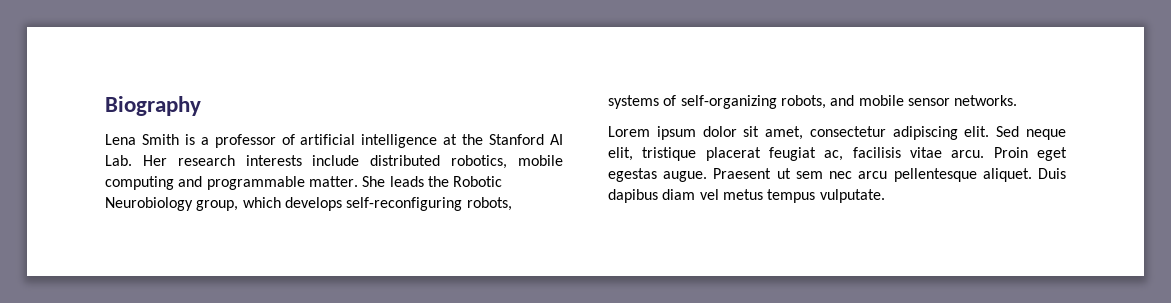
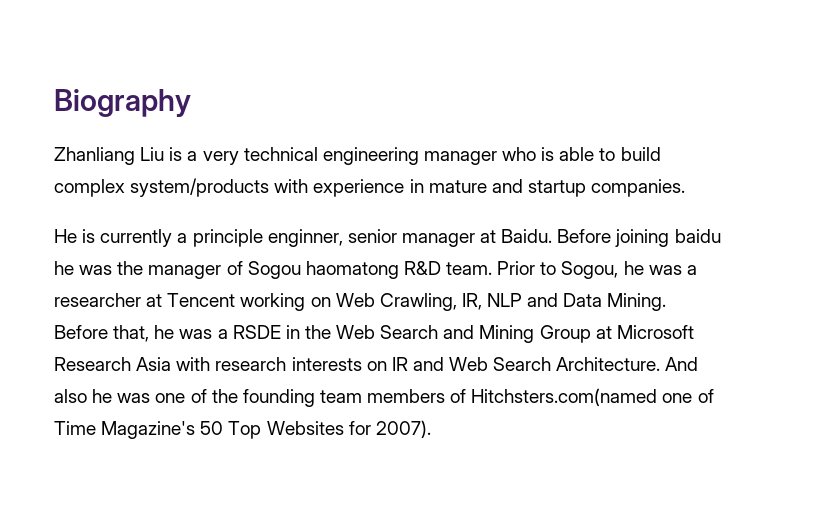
[105,134,564,148] [105,155,563,169] [105,176,503,190] [105,197,512,211] [608,95,1018,109] [608,126,1066,140] [608,147,1067,161] [608,168,1066,182] [608,189,885,203] Lena Smith is a professor of artificial intelligence at the Stanford AI Lab. Her research interests include distributed robotics, mobile computing and programmable matter. She leads the Robotic Neurobiology group, which develops self-reconfiguring robots, systems of self-organizing robots, and mobile sensor networks. // Lorem ipsum dolor sit amet, consectetur adipiscing elit. Sed neque elit, tristique placerat feugiat ac, facilisis vitae arcu. Proin eget egestas augue. Praesent ut sem nec arcu pellentesque aliquet. Duis dapibus diam vel metus tempus vulputate. -> [54,147,661,165] [54,178,686,197] [54,229,721,247] [54,261,697,279] [54,293,667,311] [54,325,694,343] [54,357,699,371] [54,388,714,407] [54,420,431,439] Zhanliang Liu is a very technical engineering manager who is able to build complex system/products with experience in mature and startup companies. // He is currently a principle enginner, senior manager at Baidu. Before joining baidu he was the manager of Sogou haomatong R&D team. Prior to Sogou, he was a researcher at Tencent working on Web Crawling, IR, NLP and Data Mining. Before that, he was a RSDE in the Web Search and Mining Group at Microsoft Research Asia with research interests on IR and Web Search Architecture. And also he was one of the founding team members of Hitchsters.com(named one of Time Magazine's 50 Top Websites for 2007).

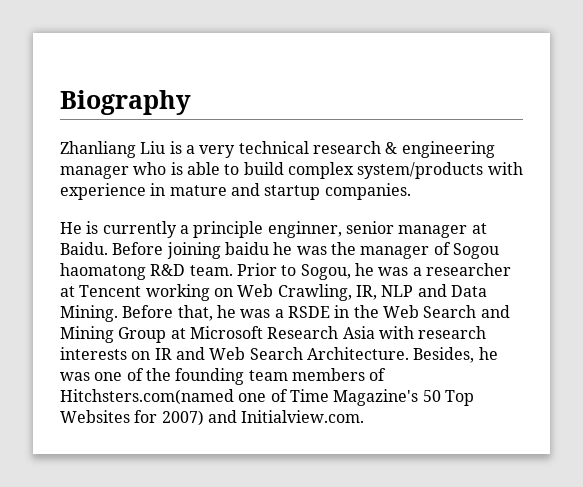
(318, 154) none -> [312,141,398,154] research &
[665,357,699,371] [54,389,87,403] And also -> [413,347,475,363] Besides,
[375,420,431,438] 2007). -> [161,410,365,426] 2007) and Initialview.com.

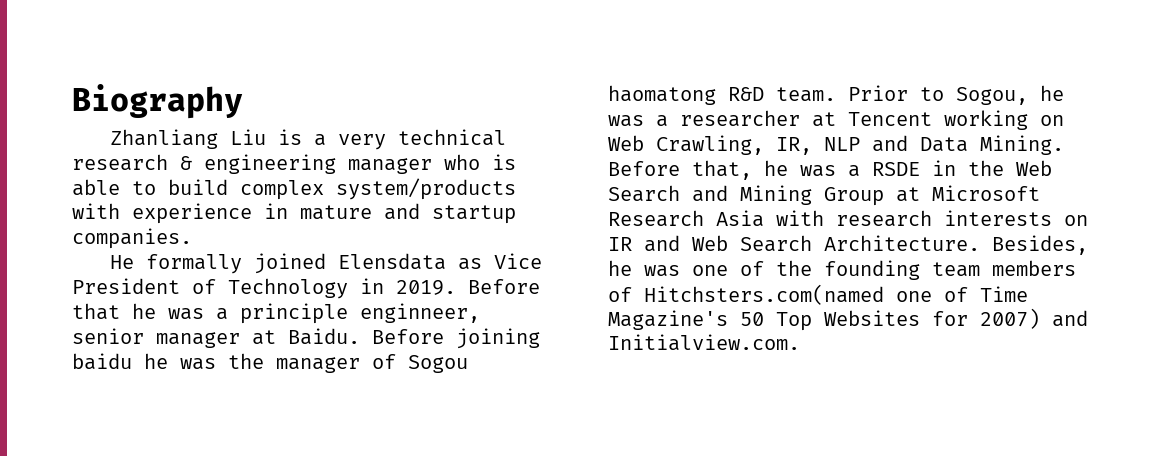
[86,221,177,238] is currently -> [145,253,542,274] [72,278,540,299] [72,303,204,320] formally joined Elensdata as Vice President of Technology in 2019. Before that he was
[267,221,342,238] enginner, -> [360,303,480,323] enginneer,

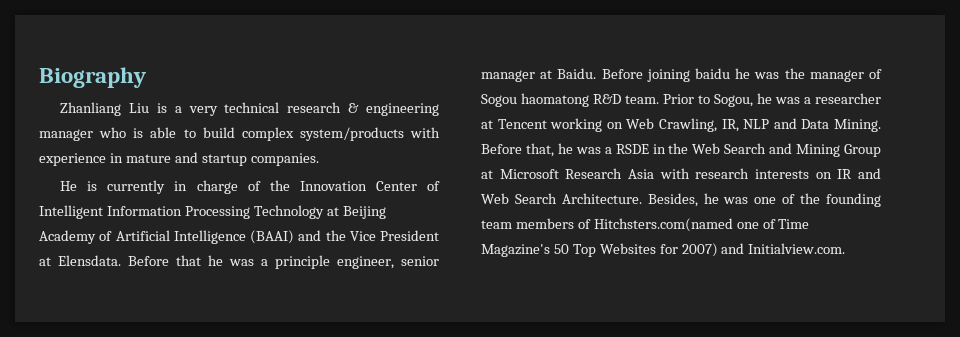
[145,253,542,274] [72,278,456,299] formally joined Elensdata as Vice President of Technology in 2019. -> [87,180,441,194] [39,205,386,219] [39,230,439,244] [39,255,121,266] is currently in charge of the Innovation Center of Intelligent Information Processing Technology at Beijing Academy of Artificial Intelligence (BAAI) and the Vice President at Elensdata.
[360,303,480,323] enginneer, -> [337,256,394,269] engineer,

